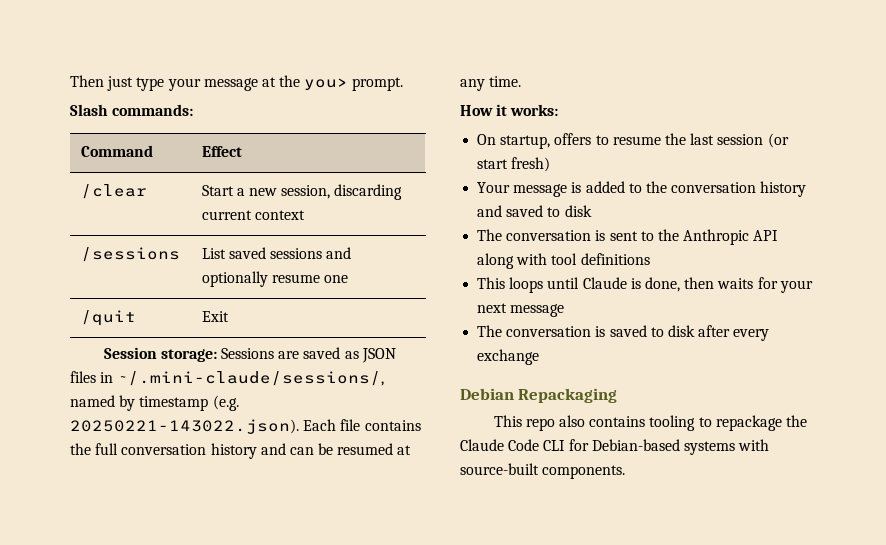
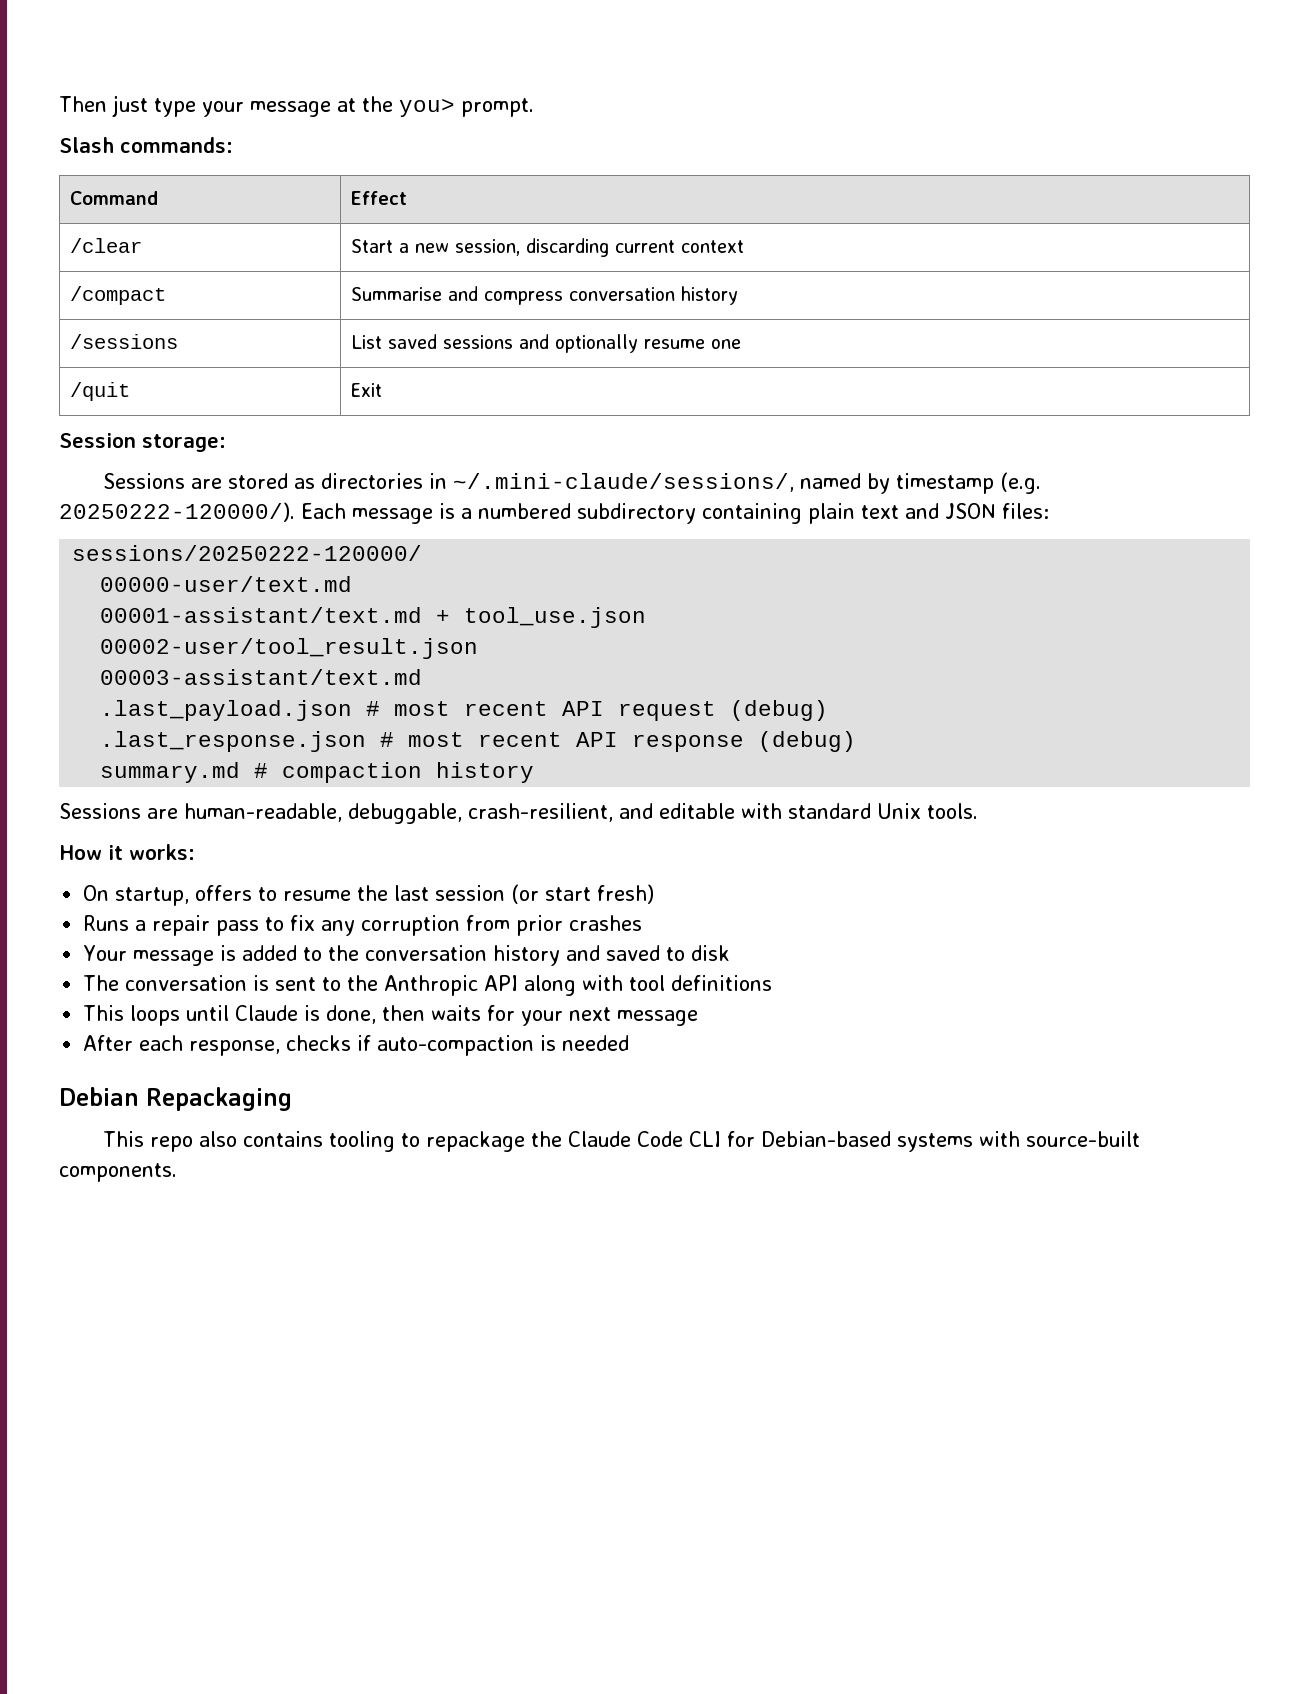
(305, 215) none -> [69,286,166,305] [350,286,738,305] // /compact | Summarise and compress conversation history
[221,347,396,363] [70,371,96,383] Sessions are saved as JSON files -> [102,473,423,489] // Sessions are stored as directories
[70,419,421,434] [70,443,412,459] [460,76,522,91] 20250221-143022.json). Each file contains the full conversation history and can be resumed at any time. -> [59,502,1049,524] [72,545,423,561] [100,576,353,592] [100,607,647,628] [100,638,479,659] [100,669,423,685] [100,700,829,721] [100,731,857,752] [100,762,535,783] [59,803,978,824] 20250222-120000/). Each message is a numbered subdirectory containing plain text and JSON files: // sessions/20250222-120000/ // 00000-user/text.md // 00001-assistant/text.md + tool_use.json // 00002-user/tool_result.json // 00003-assistant/text.md // .last_payload.json # most recent API request (debug) // .last_response.json # most recent API response (debug) // summary.md # compaction history // Sessions are human-readable, debuggable, crash-resilient, and editable with standard Unix tools.
(551, 164) none -> [83,915,643,936] // Runs a repair pass to fix any corruption from prior crashes
[477,325,770,341] [477,349,540,365] The conversation is saved to disk after every exchange -> [83,1035,630,1056] After each response, checks if auto-compaction is needed

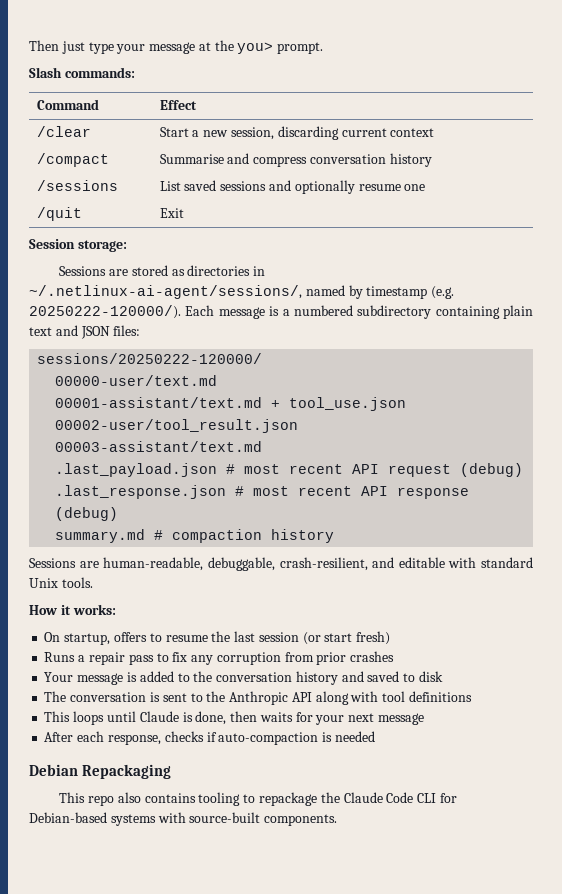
[452,473,794,492] ~/.mini-claude/sessions/, -> [29,285,302,299] ~/.netlinux-ai-agent/sessions/,

